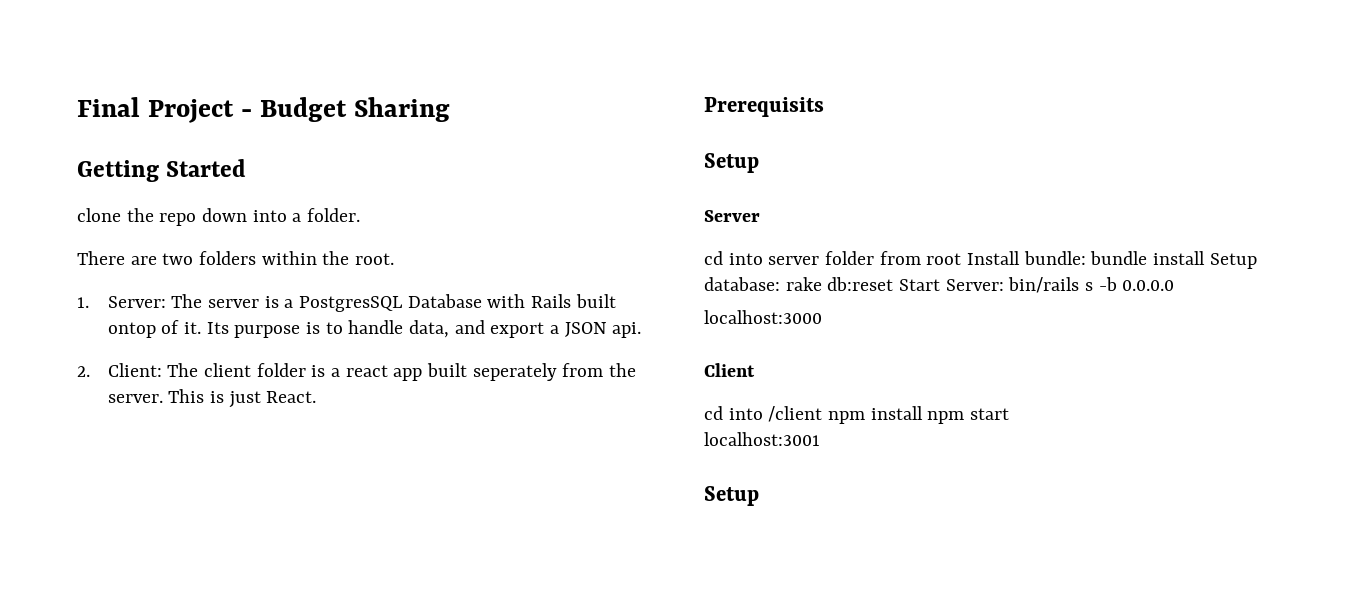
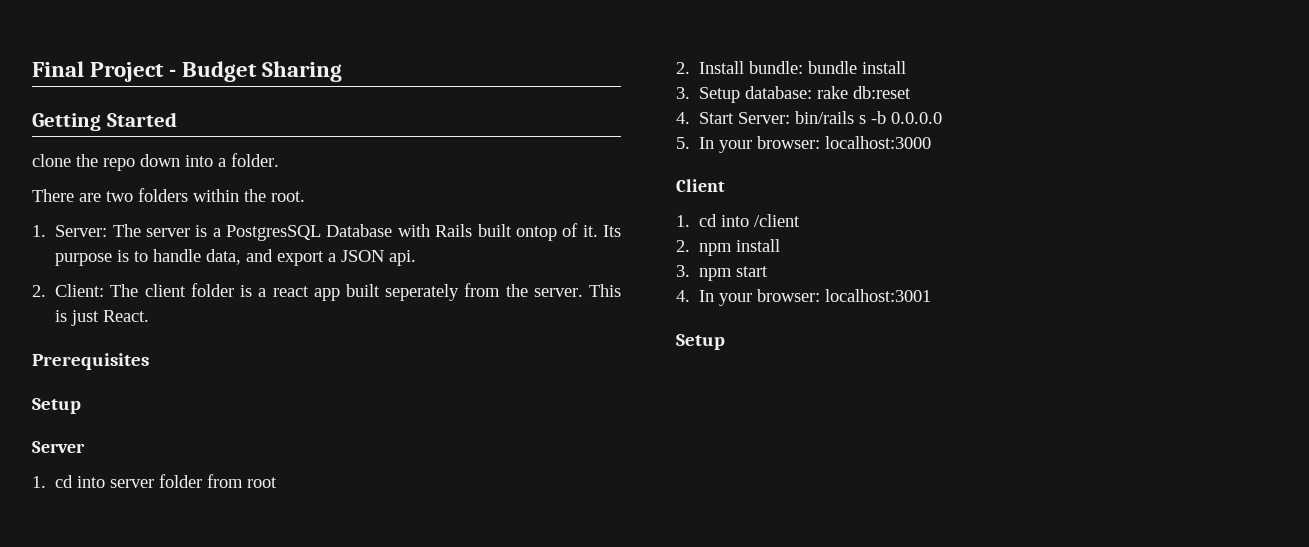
[704,97,824,117] Prerequisits -> [32,353,149,370] Prerequisites
(760, 216) none -> [32,476,46,488] 1.
(962, 259) none -> [676,62,690,74] // 2.
(1206, 258) none -> [676,87,690,99] // 3.
(894, 284) none -> [676,112,690,124] // 4.
(1175, 285) none -> [676,136,821,153] 5. In your browser:
(755, 370) none -> [676,215,690,227] 1.
(823, 414) none -> [676,240,690,252] // 2.
(923, 413) none -> [676,265,690,277] // 3.
(1010, 414) none -> [676,289,821,306] 4. In your browser:

